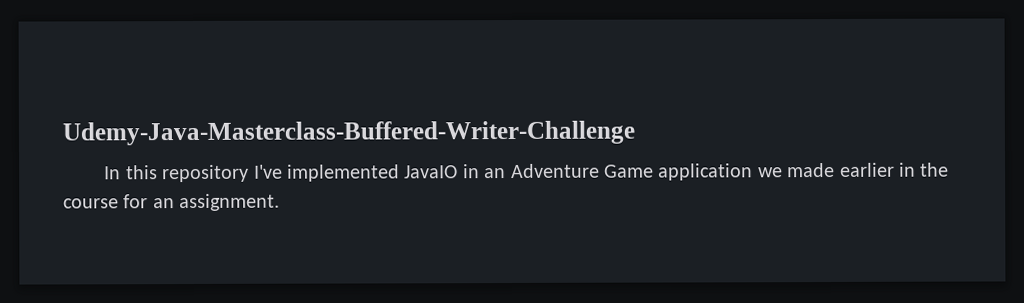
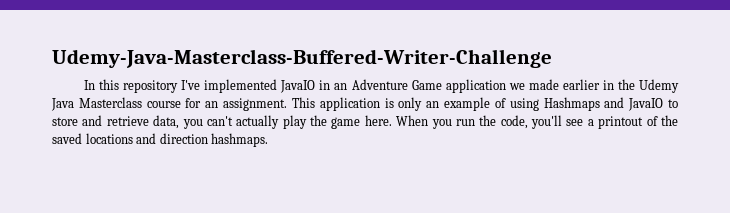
(950, 169) none -> [639,79,680,93] [51,97,142,111] Udemy Java Masterclass
(281, 202) none -> [291,97,678,111] [52,115,679,129] [52,133,269,147] This application is only an example of using Hashmaps and JavaIO to store and retrieve data, you can't actually play the game here. When you run the code, you'll see a printout of the saved locations and direction hashmaps.

